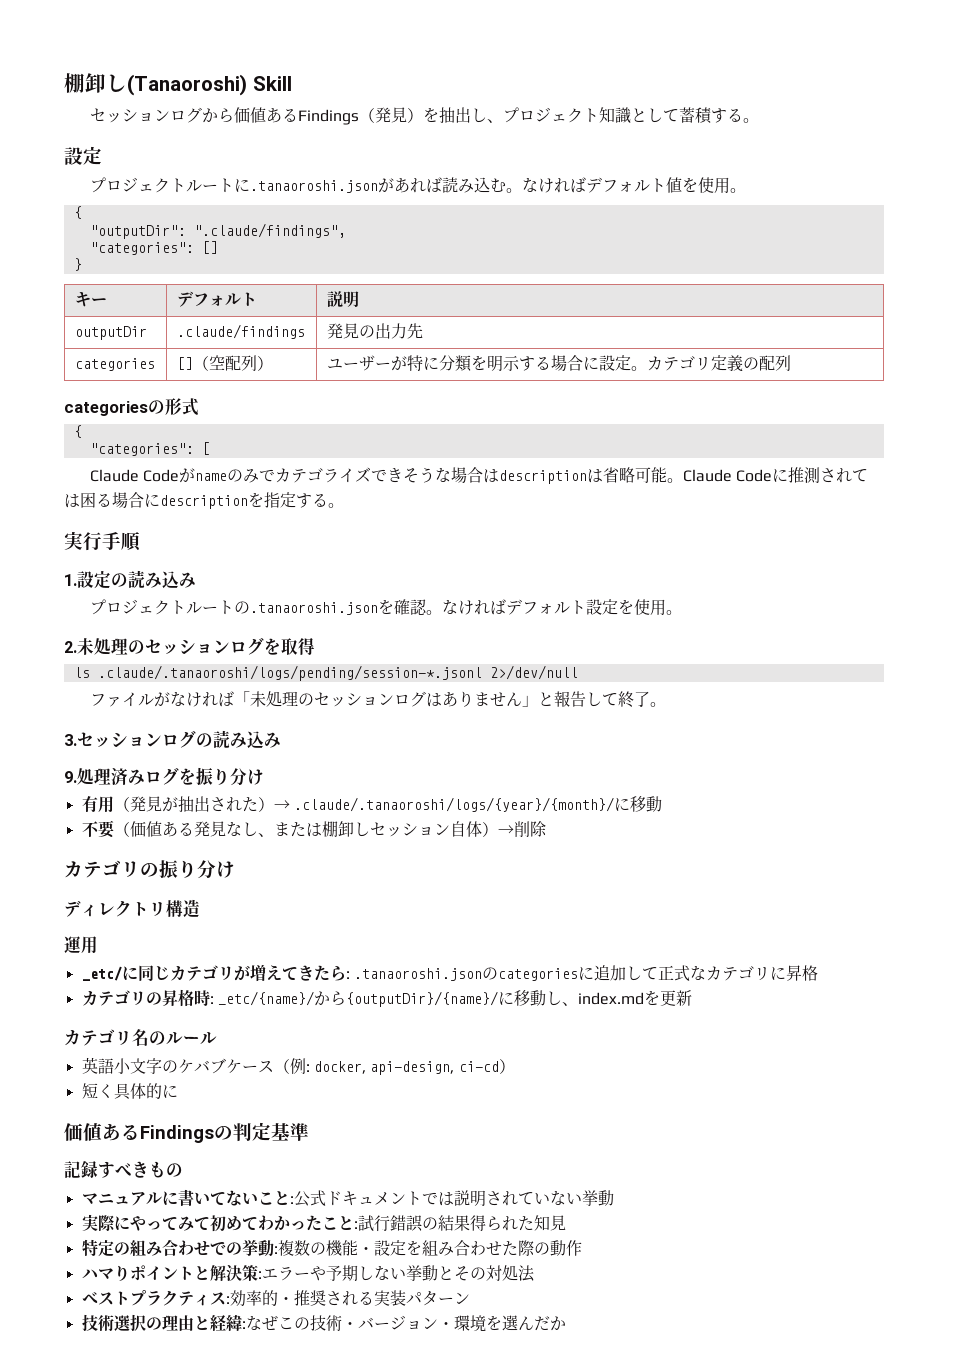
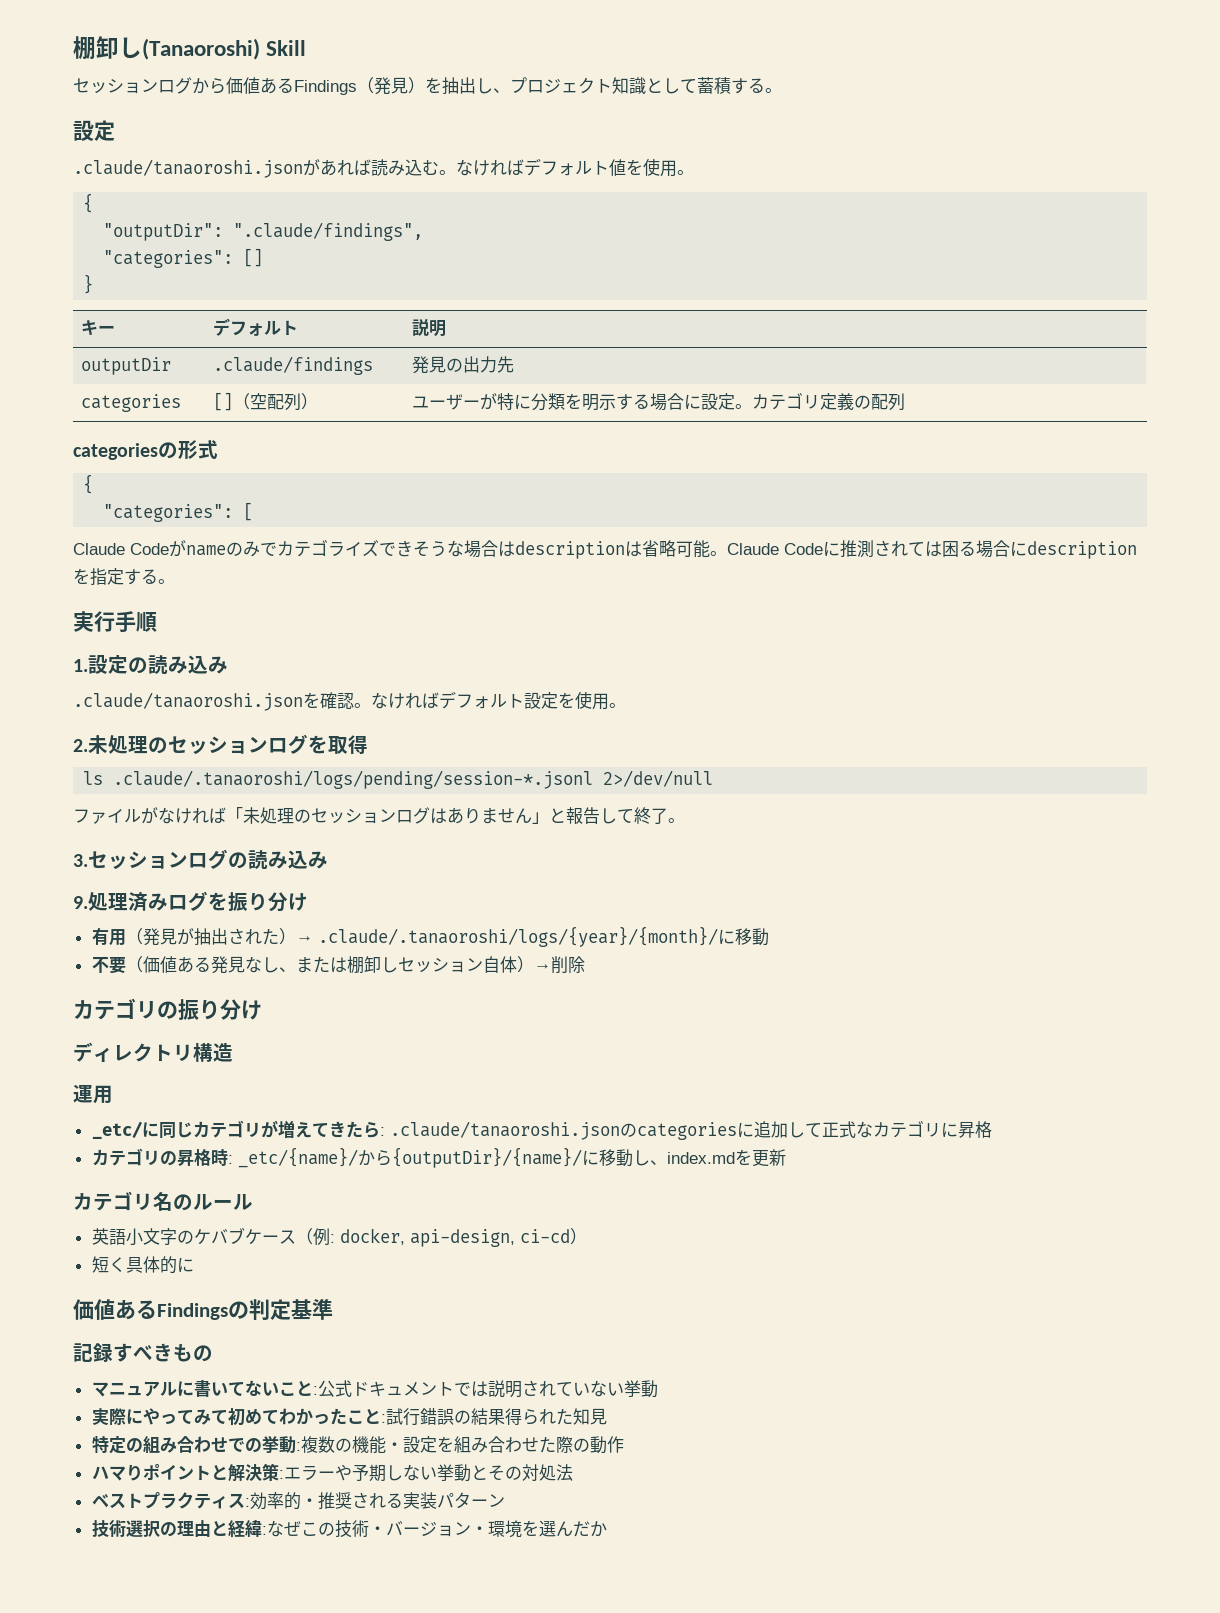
[89,177,378,193] プロジェクトルートに.tanaoroshi.json -> [73,159,303,178] .claude/tanaoroshi.json
[89,599,378,615] プロジェクトルートの.tanaoroshi.json -> [73,692,303,711] .claude/tanaoroshi.json
[353,968,482,981] .tanaoroshi.json -> [389,1121,620,1140] .claude/tanaoroshi.json

